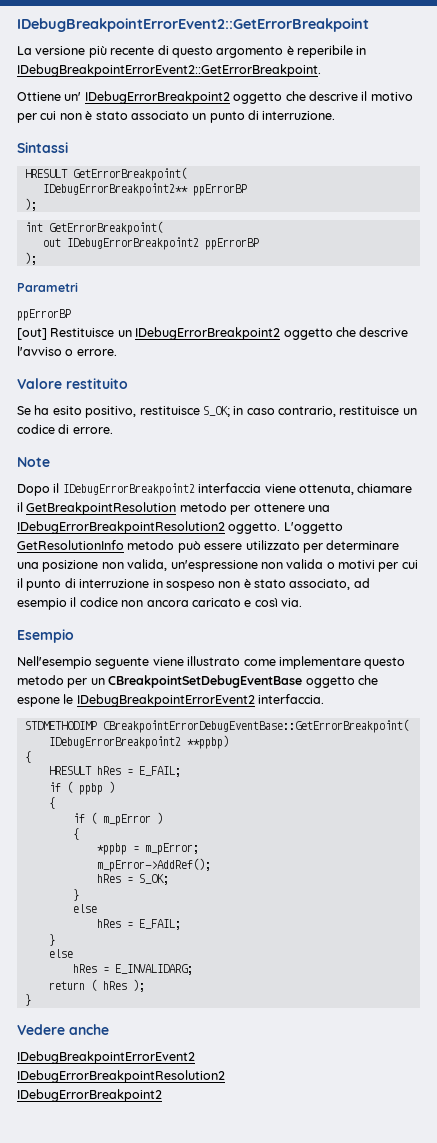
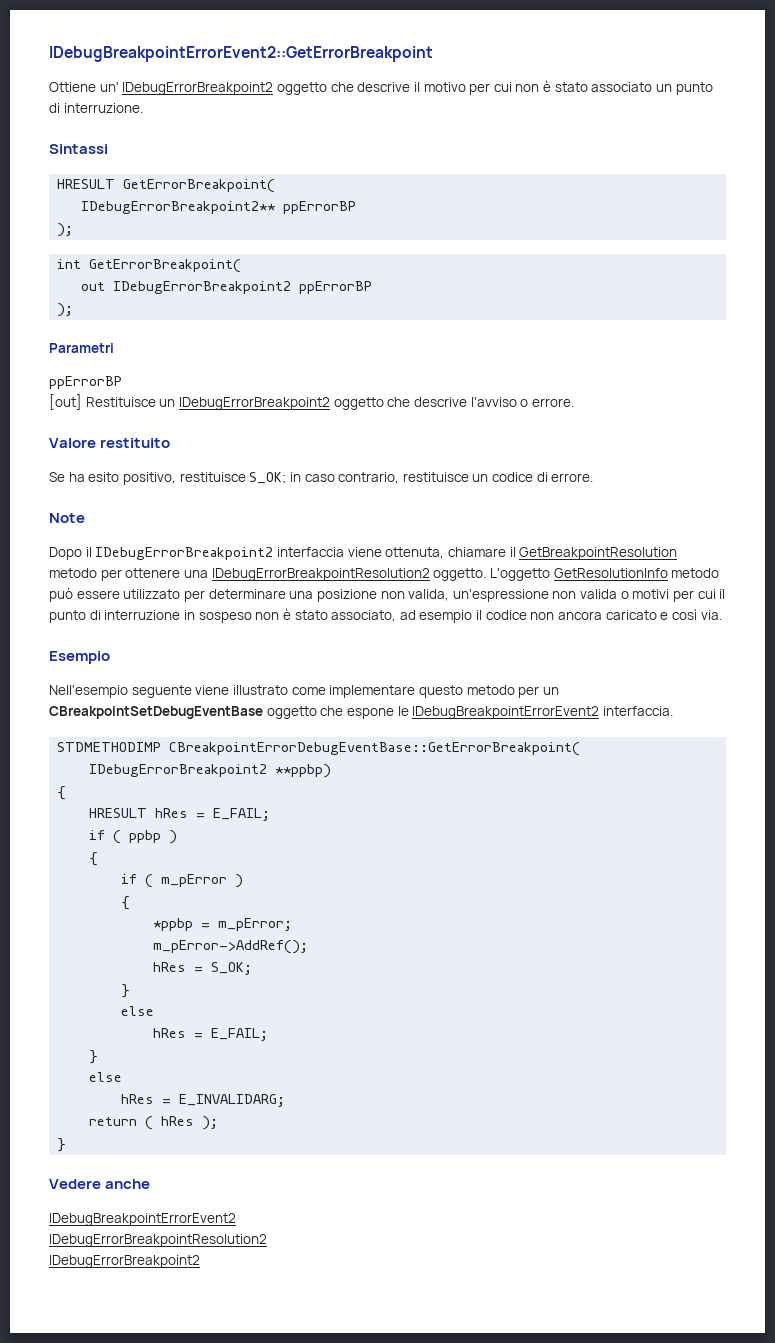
[17,45,367,58] [17,64,321,77] // La versione più recente di questo argomento è reperibile in IDebugBreakpointErrorEvent2::GetErrorBreakpoint. -> (433, 54) none

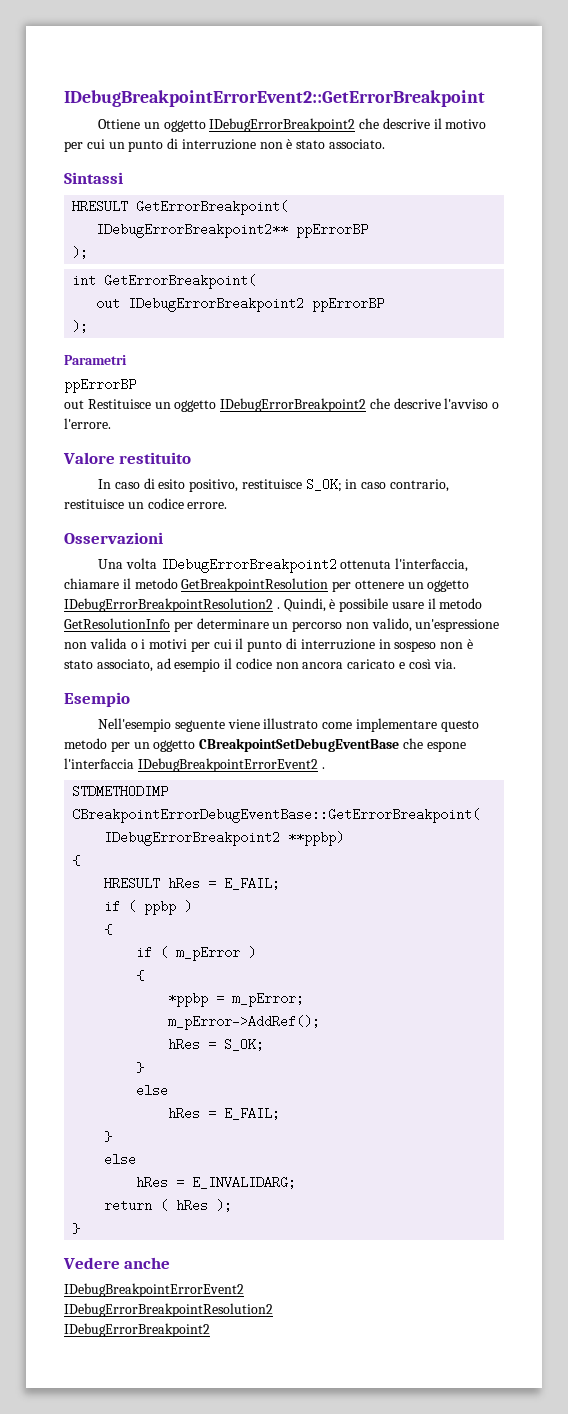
[99,82,327,95] un' IDebugErrorBreakpoint2 oggetto -> [143,118,356,132] un oggetto IDebugErrorBreakpoint2
[515,80,713,95] [49,103,143,113] non è stato associato un punto di interruzione. -> [108,138,386,152] un punto di interruzione non è stato associato.
[49,394,82,410] [out] -> [64,400,84,409] out
[178,397,384,410] IDebugErrorBreakpoint2 oggetto -> [174,398,367,412] oggetto IDebugErrorBreakpoint2
[531,398,574,407] errore. -> [64,418,111,429] l'errore.
[49,472,85,482] Se ha -> [97,478,155,489] In caso di
[536,472,594,482] [49,513,85,523] [49,547,678,560] [49,568,720,581] [49,587,450,602] di errore. // Note // Dopo il IDebugErrorBreakpoint2 interfaccia viene ottenuta, chiamare il GetBreakpointResolution metodo per ottenere una IDebugErrorBreakpointResolution2 oggetto. L'oggetto GetResolutionInfo metodo può essere utilizzato per determinare una posizione non valida, -> [187,502,228,509] [64,532,163,544] [97,558,469,573] [64,578,470,592] [64,598,483,612] [64,618,412,632] errore. // Osservazioni // Una volta IDebugErrorBreakpoint2 ottenuta l'interfaccia, chiamare il metodo GetBreakpointResolution per ottenere un oggetto IDebugErrorBreakpointResolution2 . Quindi, è possibile usare il metodo GetResolutionInfo per determinare un percorso non valido,
(629, 595) none -> [141,639,146,649] i
[49,706,673,719] CBreakpointSetDebugEventBase oggetto che espone le IDebugBreakpointErrorEvent2 interfaccia. -> [153,738,466,752] [64,758,325,772] oggetto CBreakpointSetDebugEventBase che espone l'interfaccia IDebugBreakpointErrorEvent2 .

